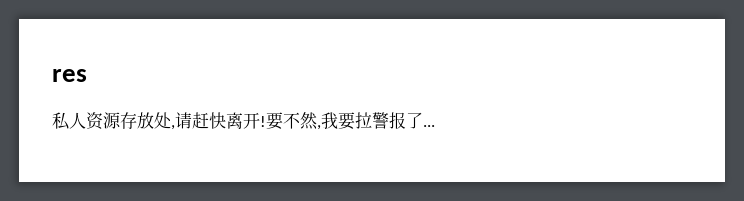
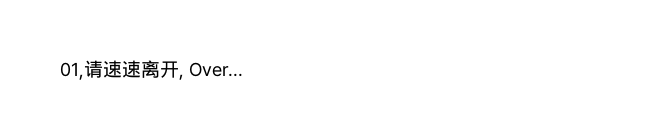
[52,69,87,82] [52,112,435,130] res // 私人资源存放处,请赶快离开!要不然,我要拉警报了... -> [60,60,243,80] 01,请速速离开, Over...

